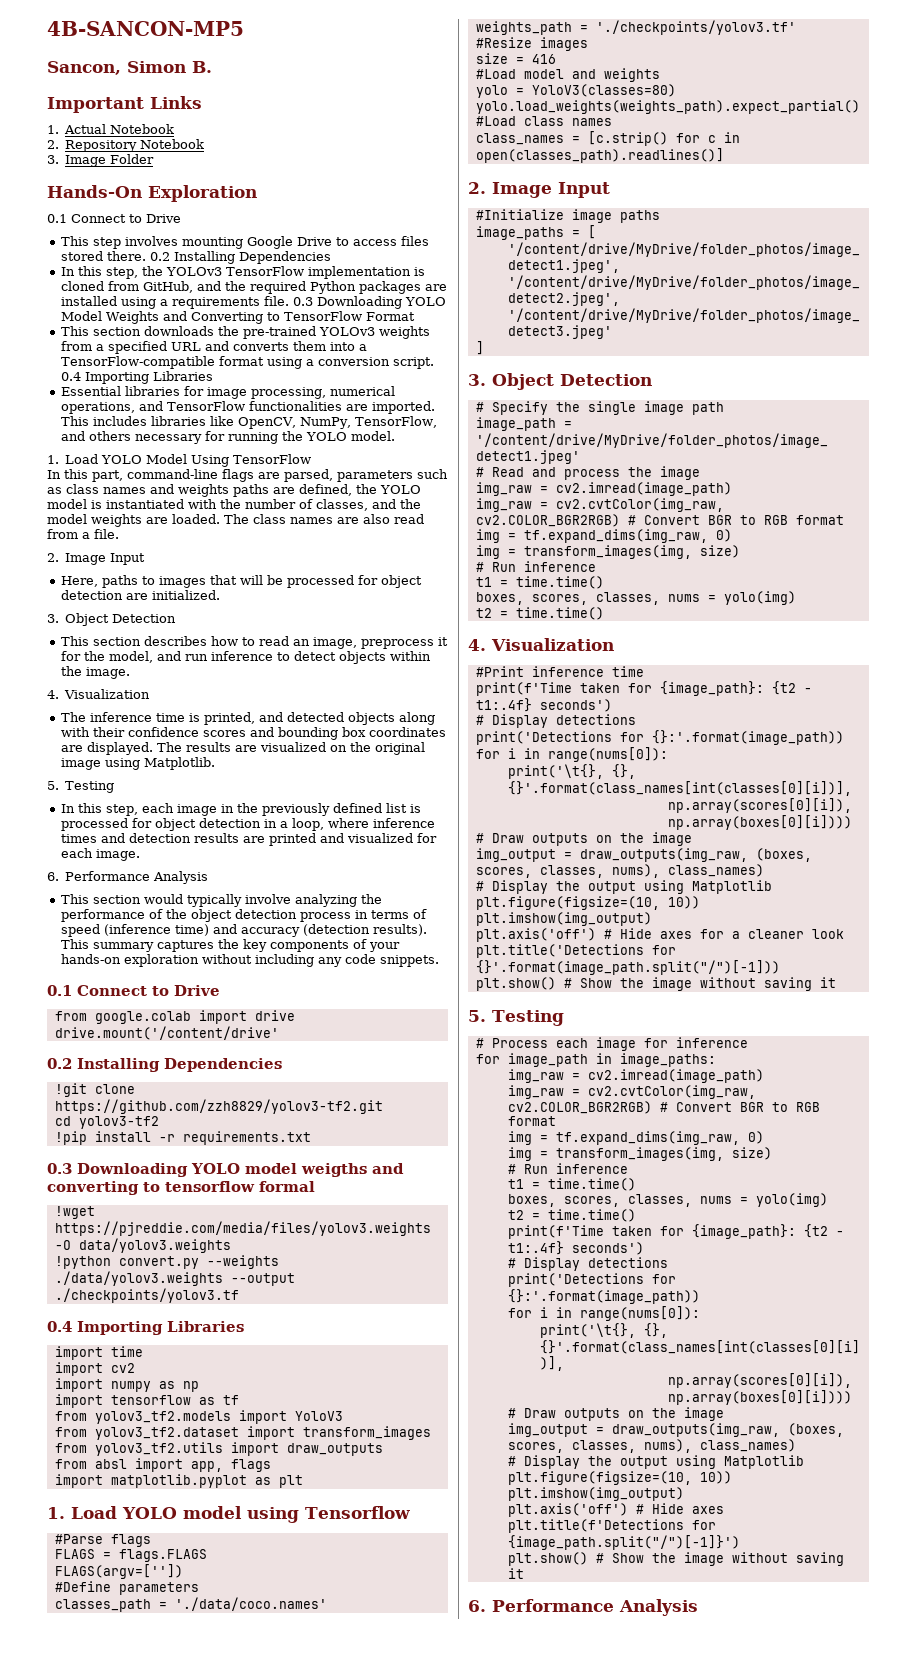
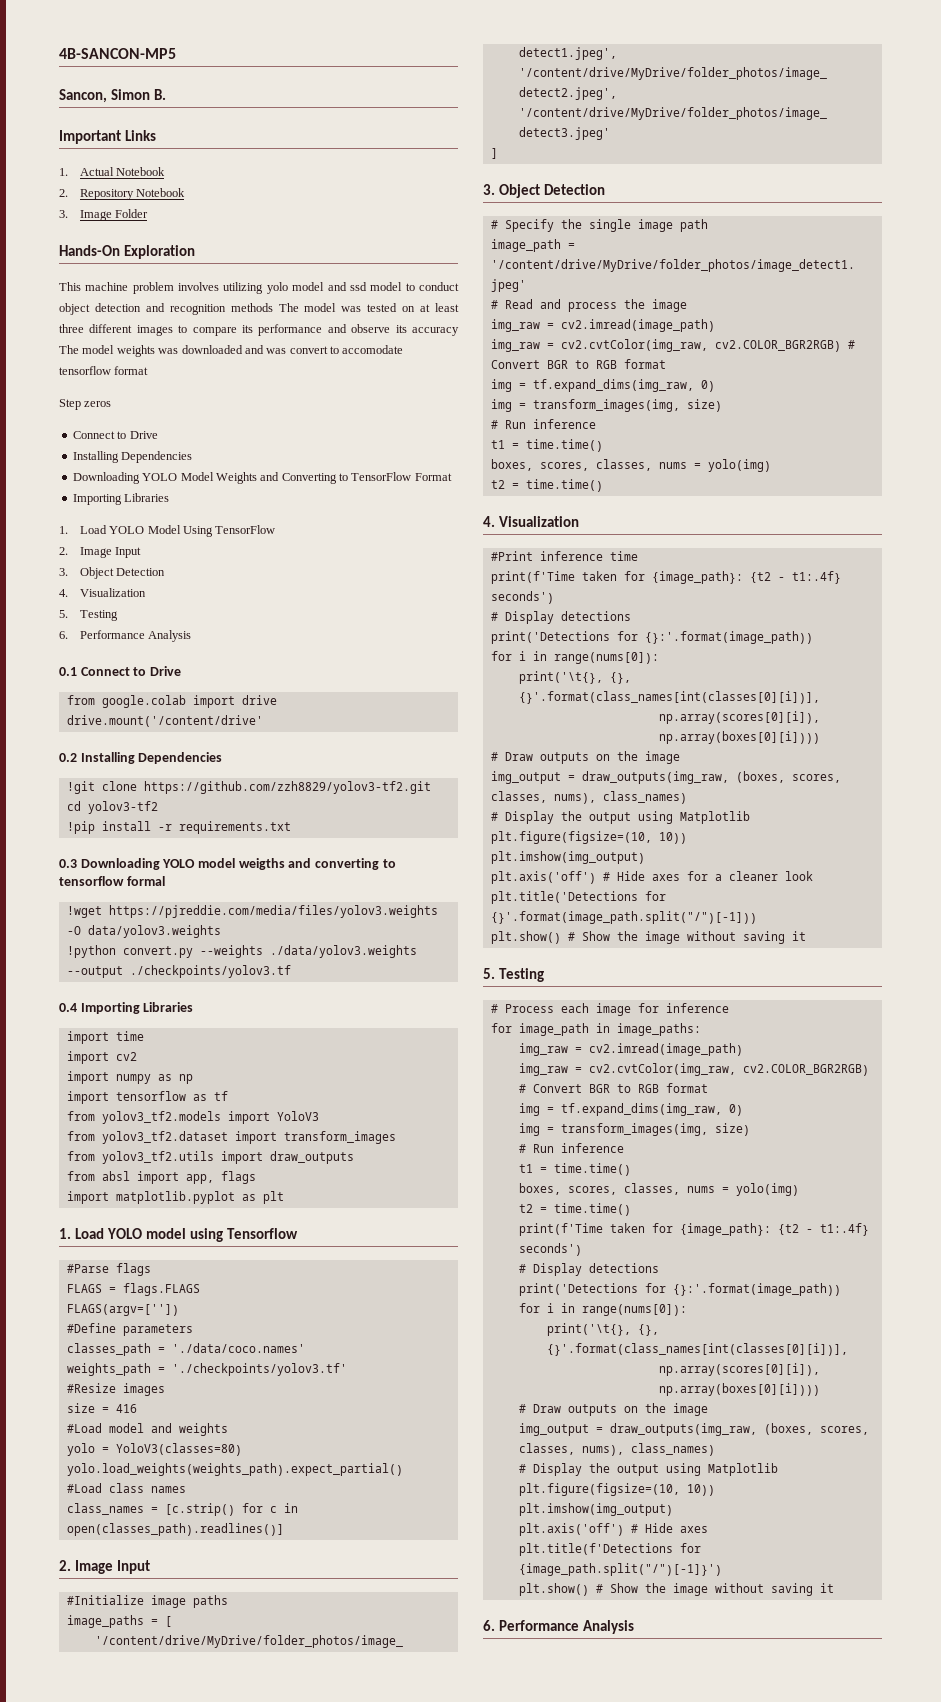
[47,214,181,223] [60,236,429,249] [60,251,331,264] [60,266,425,279] [60,281,447,294] [60,296,313,309] 0.1 Connect to Drive // This step involves mounting Google Drive to access files stored there. 0.2 Installing Dependencies // In this step, the YOLOv3 TensorFlow implementation is cloned from GitHub, and the required Python packages are installed using a requirements file. 0.3 -> [59,282,460,294] [59,303,460,315] [59,324,459,336] [59,345,404,357] [59,366,149,375] [59,399,112,410] [72,431,158,439] [72,451,193,463] This machine problem involves utilizing yolo model and ssd model to conduct object detection and recognition methods The model was tested on at least three different images to compare its performance and observe its accuracy The model weights was downloaded and was convert to accomodate tensorflow format // Step zeros // Connect to Drive // Installing Dependencies //
[60,326,430,339] [60,341,367,354] [60,356,434,369] [60,371,213,384] [60,386,395,399] [60,401,435,414] [60,416,437,429] [60,431,395,444] This section downloads the pre-trained YOLOv3 weights from a specified URL and converts them into a TensorFlow-compatible format using a conversion script. 0.4 Importing Libraries // Essential libraries for image processing, numerical operations, and TensorFlow functionalities are imported. This includes libraries like OpenCV, NumPy, TensorFlow, and others necessary for running the YOLO model. -> [72,493,170,505] Importing Libraries
[47,469,448,482] [47,484,421,497] [47,499,421,511] [47,514,424,527] [47,529,119,539] [47,553,146,565] [60,575,422,588] [60,590,220,600] [47,613,177,626] [60,636,448,649] [60,651,431,664] [60,666,130,679] [47,689,151,699] [60,712,435,725] [60,727,446,740] [60,742,425,755] [60,757,215,770] [47,781,115,793] [60,803,421,816] [60,818,435,831] [60,833,437,846] [60,848,140,861] [47,871,209,884] [60,894,382,907] [60,909,427,922] [60,924,427,937] [60,939,400,952] [60,954,439,967] In this part, command-line flags are parsed, parameters such as class names and weights paths are defined, the YOLO model is instantiated with the number of classes, and the model weights are loaded. The class names are also read from a file. // 2. Image Input // Here, paths to images that will be processed for object detection are initialized. // 3. Object Detection // This section describes how to read an image, preprocess it for the model, and run inference to detect objects within the image. // 4. Visualization // The inference time is printed, and detected objects along with their confidence scores and bounding box coordinates are displayed. The results are visualized on the original image using Matplotlib. // 5. Testing // In this step, each image in the previously defined list is processed for object detection in a loop, where inference times and detection results are printed and visualized for each image. // 6. Performance Analysis // This section would typically involve analyzing the performance of the object detection process in terms of speed (inference time) and accuracy (detection results). This summary captures the key components of your hands-on exploration without including any code snippets. -> [59,547,142,558] [59,567,166,579] [59,588,146,597] [59,610,118,621] [59,630,192,642] 2. Image Input // 3. Object Detection // 4. Visualization // 5. Testing // 6. Performance Analysis

